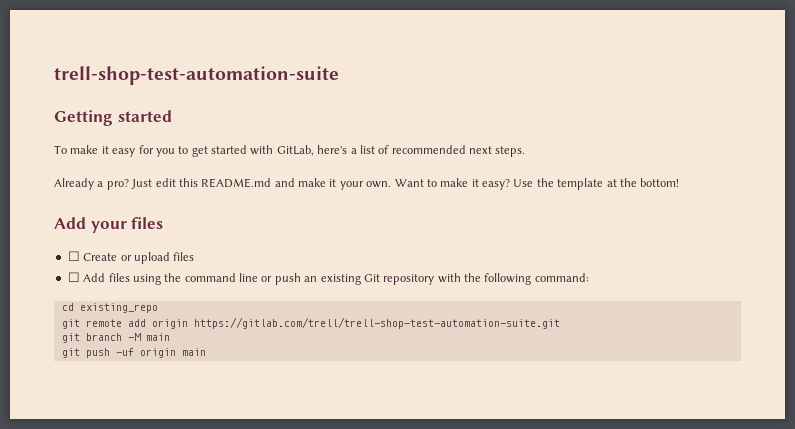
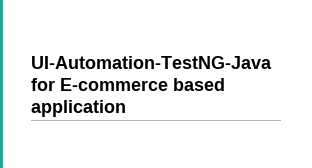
[54,66,339,85] [54,110,172,126] [54,145,526,157] [54,178,680,190] [54,217,164,233] [67,251,195,264] [67,272,589,285] [61,303,158,313] [61,317,560,329] [61,333,170,343] [61,348,206,358] trell-shop-test-automation-suite // Getting started // To make it easy for you to get started with GitLab, here's a list of recommended next steps. // Already a pro? Just edit this README.md and make it your own. Want to make it easy? Use the template at the bottom! // Add your files // ☐ Create or upload files // ☐ Add files using the command line or push an existing Git repository with the following command: // cd existing_repo // git remote add origin https://gitlab.com/trell/trell-shop-test-automation-suite.git // git branch -M main // git push -uf origin main -> [31,56,272,69] [31,78,225,91] [31,100,126,117] UI-Automation-TestNG-Java for E-commerce based application

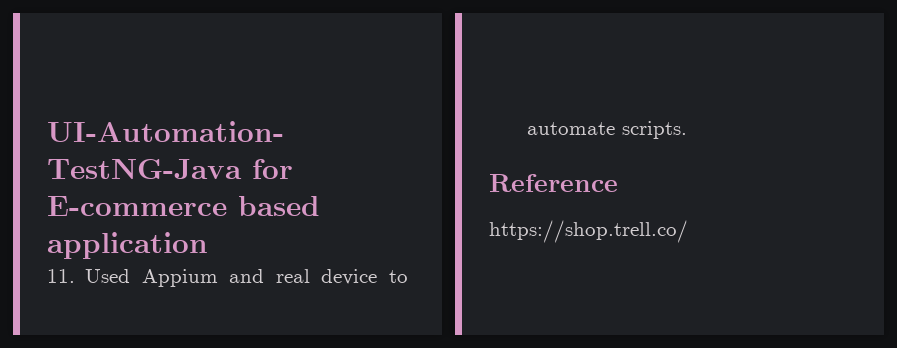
(126, 108) none -> [47,269,409,287] [527,121,688,139] [489,174,618,192] [489,220,688,243] // 11. Used Appium and real device to automate scripts. // Reference // https://shop.trell.co/

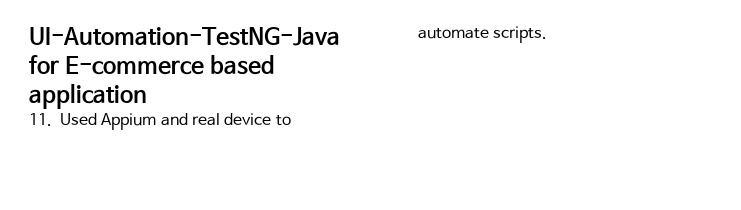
[489,174,618,192] [489,220,688,243] // Reference // https://shop.trell.co/ -> (548, 34) none

